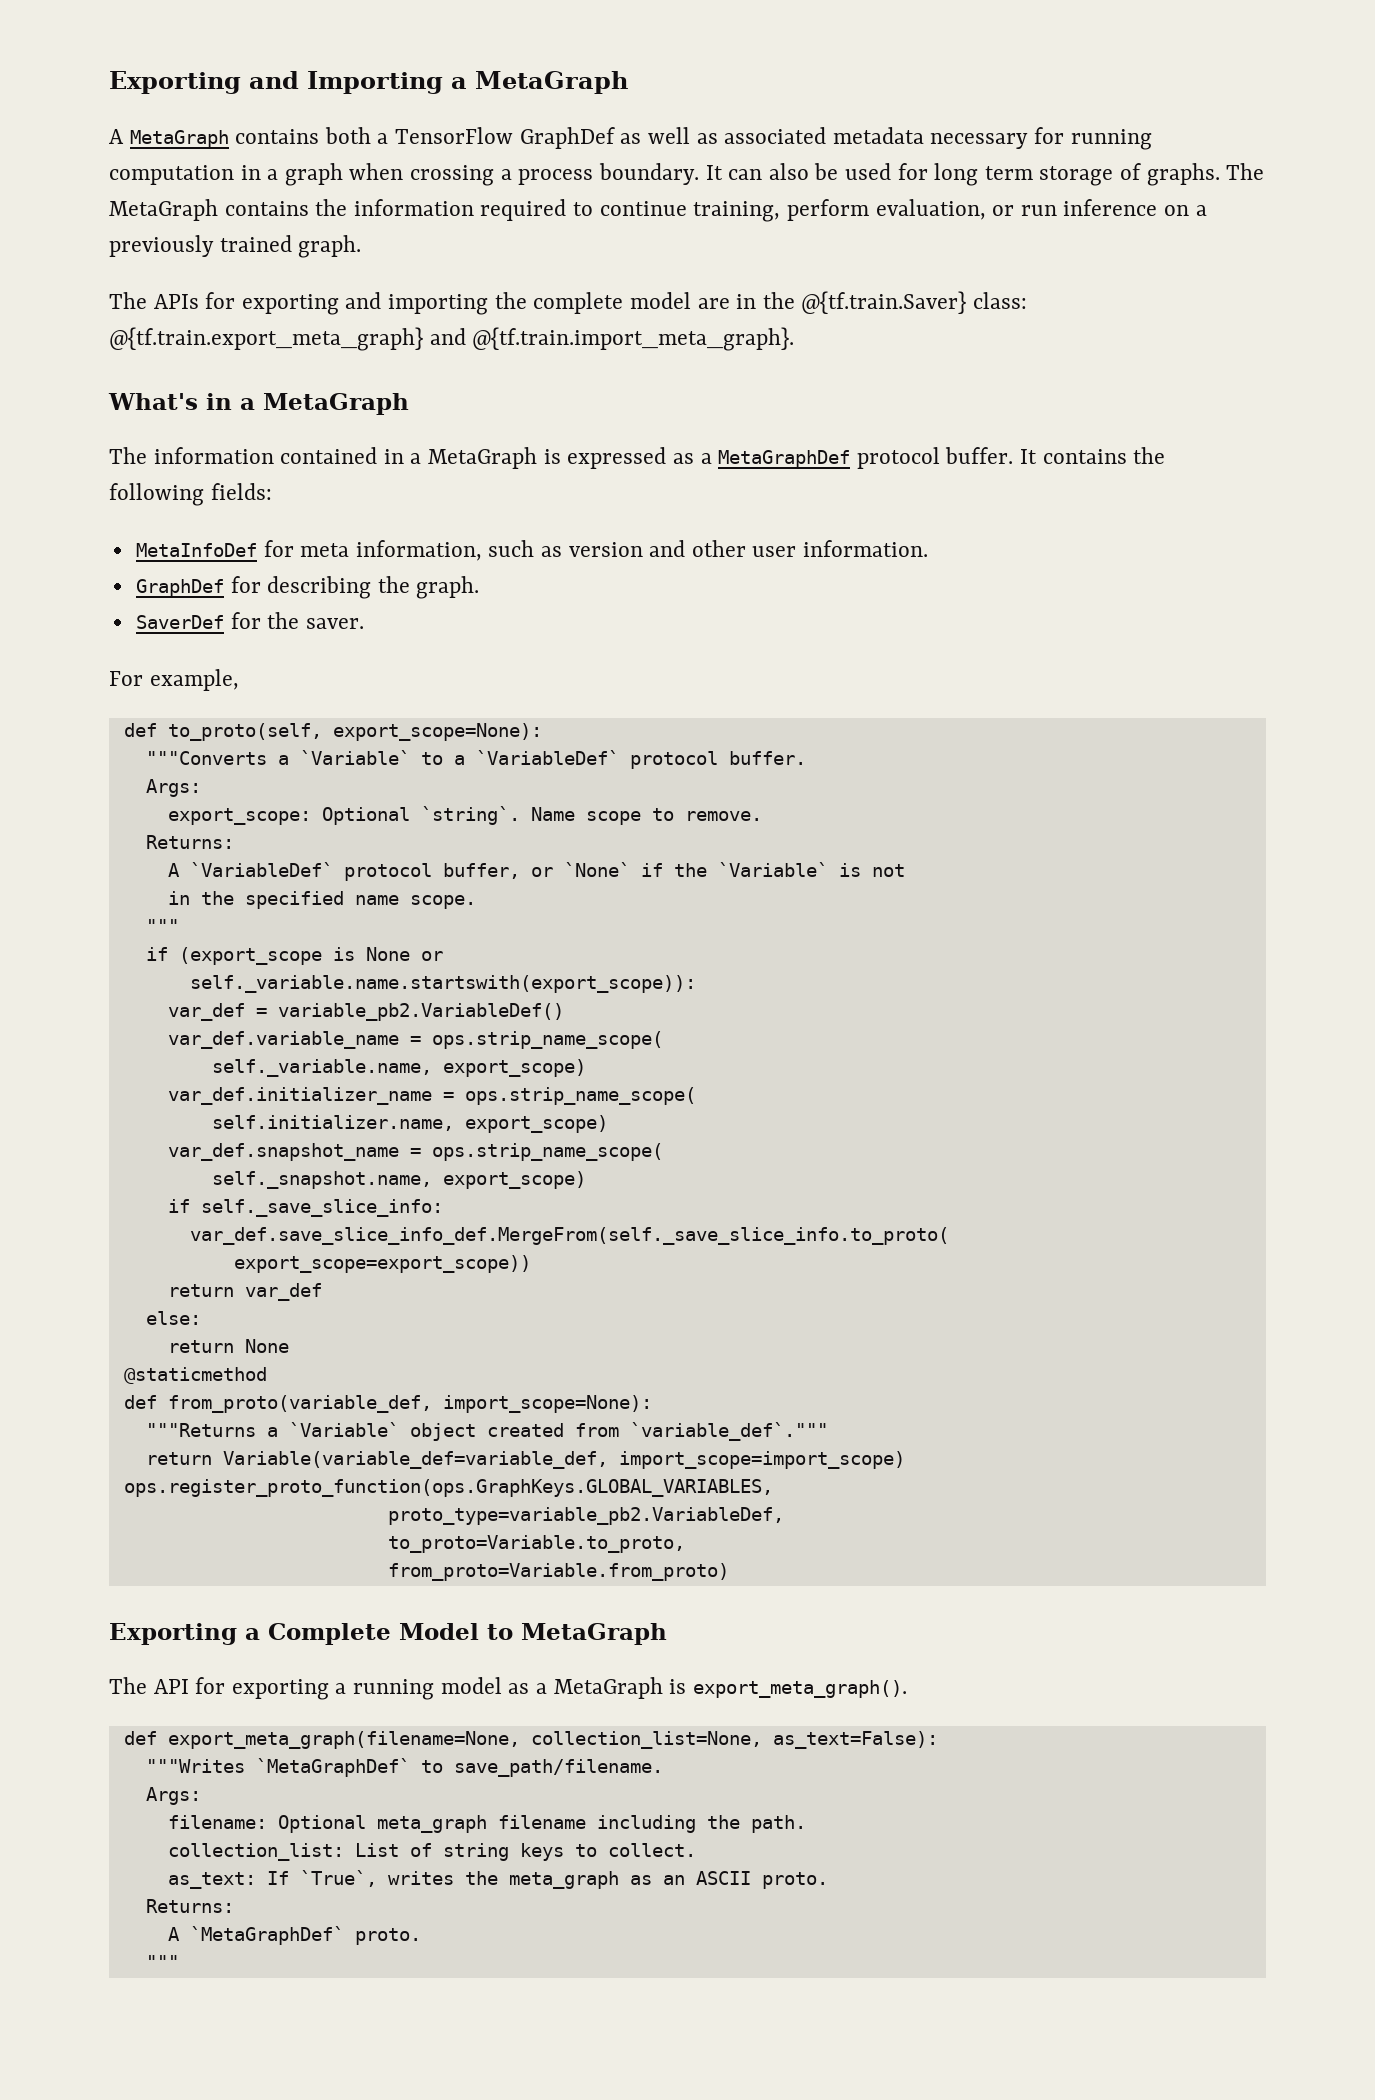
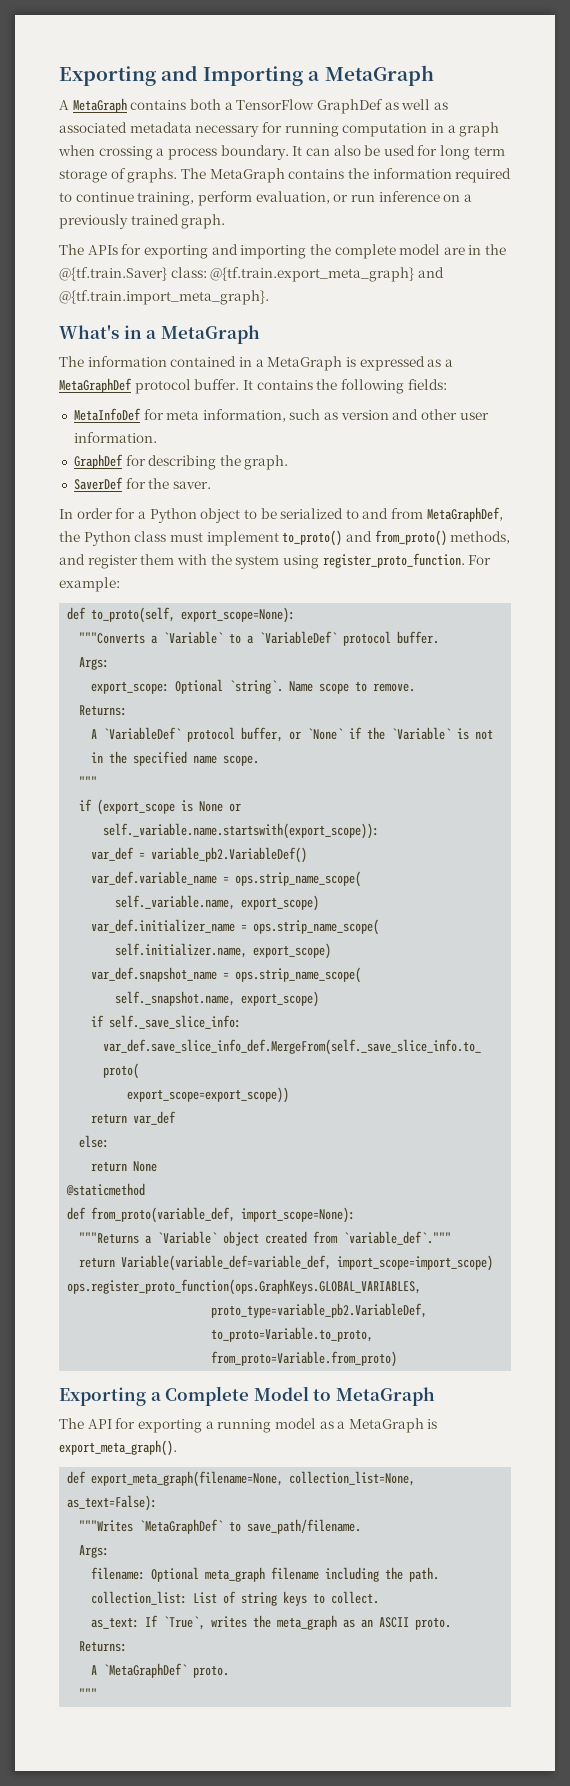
[109,669,239,691] For example, -> [59,507,503,523] [59,530,511,546] [59,553,492,569] [59,577,120,592] In order for a Python object to be serialized to and from MetaGraphDef, the Python class must implement to_proto() and from_proto() methods, and register them with the system using register_proto_function. For example:

